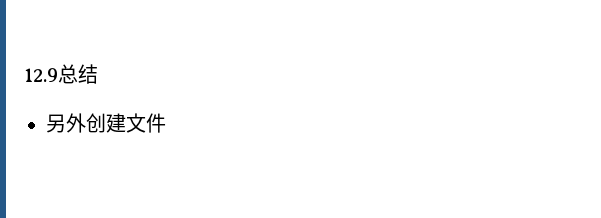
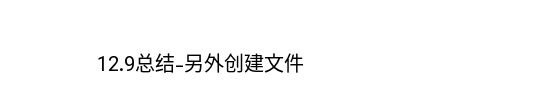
(98, 74) // -> [175,65,184,71] -

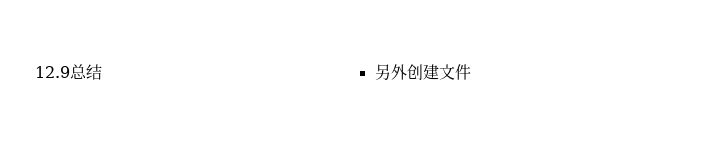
[175,65,184,71] - -> (102, 72) //

